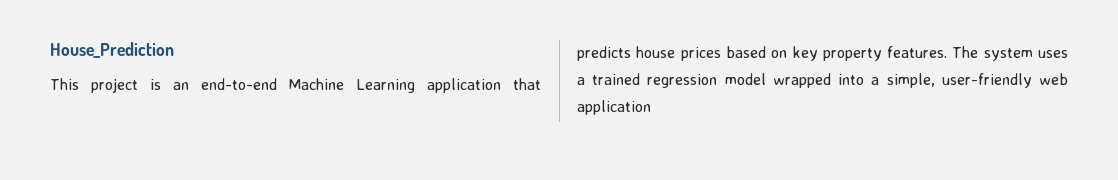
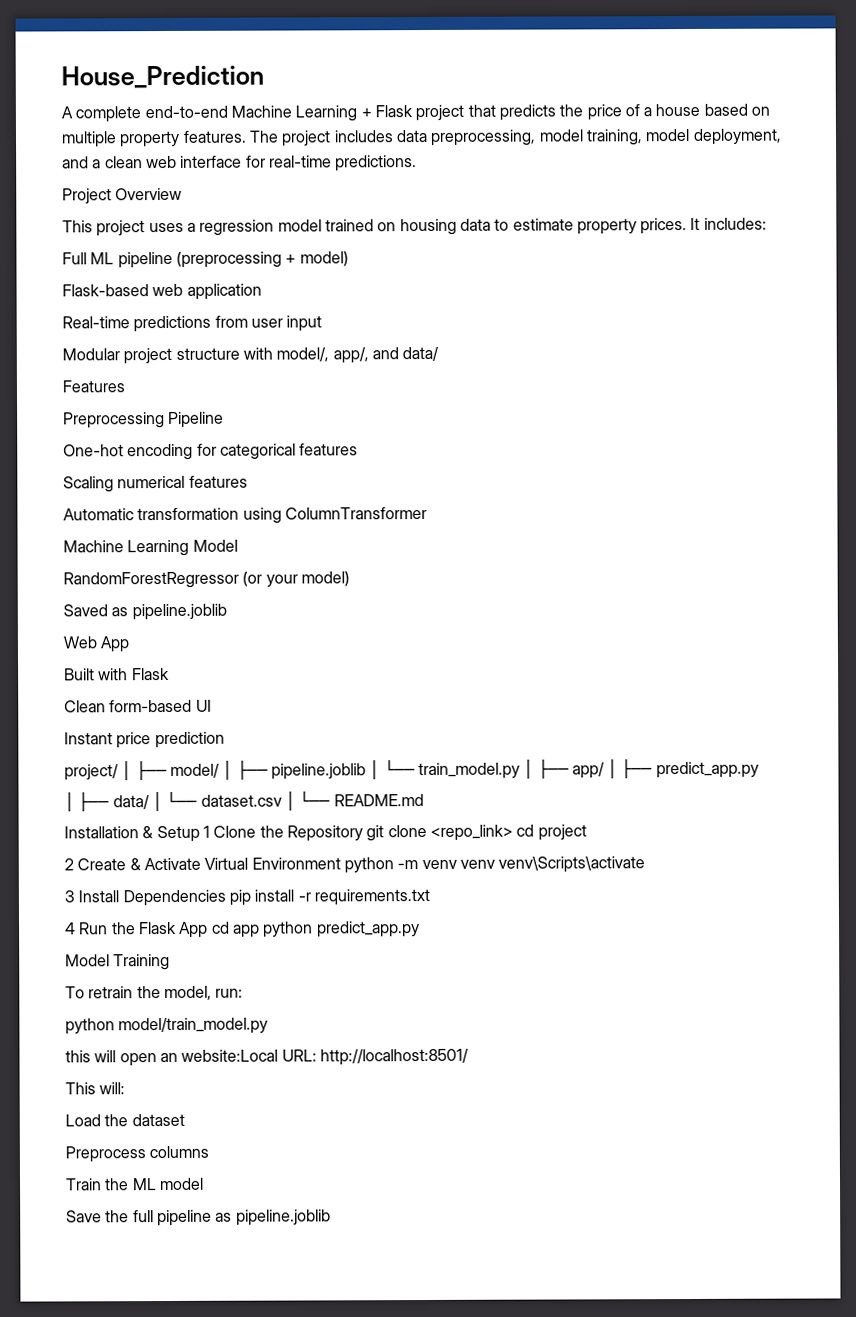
[50,78,541,93] [577,46,1068,61] [577,73,1068,88] [577,100,651,115] This project is an end-to-end Machine Learning application that predicts house prices based on key property features. The system uses a trained regression model wrapped into a simple, user-friendly web application -> [61,103,771,123] [61,128,782,148] [62,155,418,172] [62,187,183,205] [62,217,767,237] [62,251,349,269] [62,283,262,300] [62,315,323,333] [62,346,440,365] [62,380,125,393] [63,411,225,429] [63,443,359,461] [63,475,248,493] [63,507,427,524] [63,539,238,557] [63,571,350,589] [63,603,227,621] [63,636,130,653] [64,667,170,681] [64,699,212,713] [64,731,225,749] [64,758,759,781] [64,790,424,812] [64,824,587,843] [64,856,646,874] [64,888,430,907] [65,921,420,938] [65,953,171,971] [65,985,244,1001] [65,1017,269,1035] [65,1048,469,1067] [65,1082,126,1095] [65,1113,185,1127] [65,1145,210,1163] [65,1177,204,1191] [66,1209,331,1227] A complete end-to-end Machine Learning + Flask project that predicts the price of a house based on multiple property features. The project includes data preprocessing, model training, model deployment, and a clean web interface for real-time predictions. // Project Overview // This project uses a regression model trained on housing data to estimate property prices. It includes: // Full ML pipeline (preprocessing + model) // Flask-based web application // Real-time predictions from user input // Modular project structure with model/, app/, and data/ // Features // Preprocessing Pipeline // One-hot encoding for categorical features // Scaling numerical features // Automatic transformation using ColumnTransformer // Machine Learning Model // RandomForestRegressor (or your model) // Saved as pipeline.joblib // Web App // Built with Flask // Clean form-based UI // Instant price prediction // project/ │ ├── model/ │ ├── pipeline.joblib │ └── train_model.py │ ├── app/ │ ├── predict_app.py // │ ├── data/ │ └── dataset.csv │ └── README.md // Installation & Setup 1 Clone the Repository git clone <repo_link> cd project // 2 Create & Activate Virtual Environment python -m venv venv venv\Scripts\activate // 3 Install Dependencies pip install -r requirements.txt // 4 Run the Flask App cd app python predict_app.py // Model Training // To retrain the model, run: // python model/train_model.py // this will open an website:Local URL: http://localhost:8501/ // This will: // Load the dataset // Preprocess columns // Train the ML model // Save the full pipeline as pipeline.joblib

